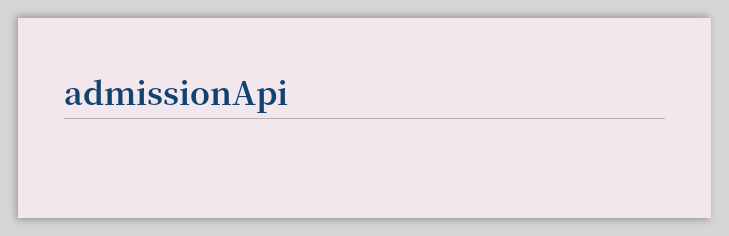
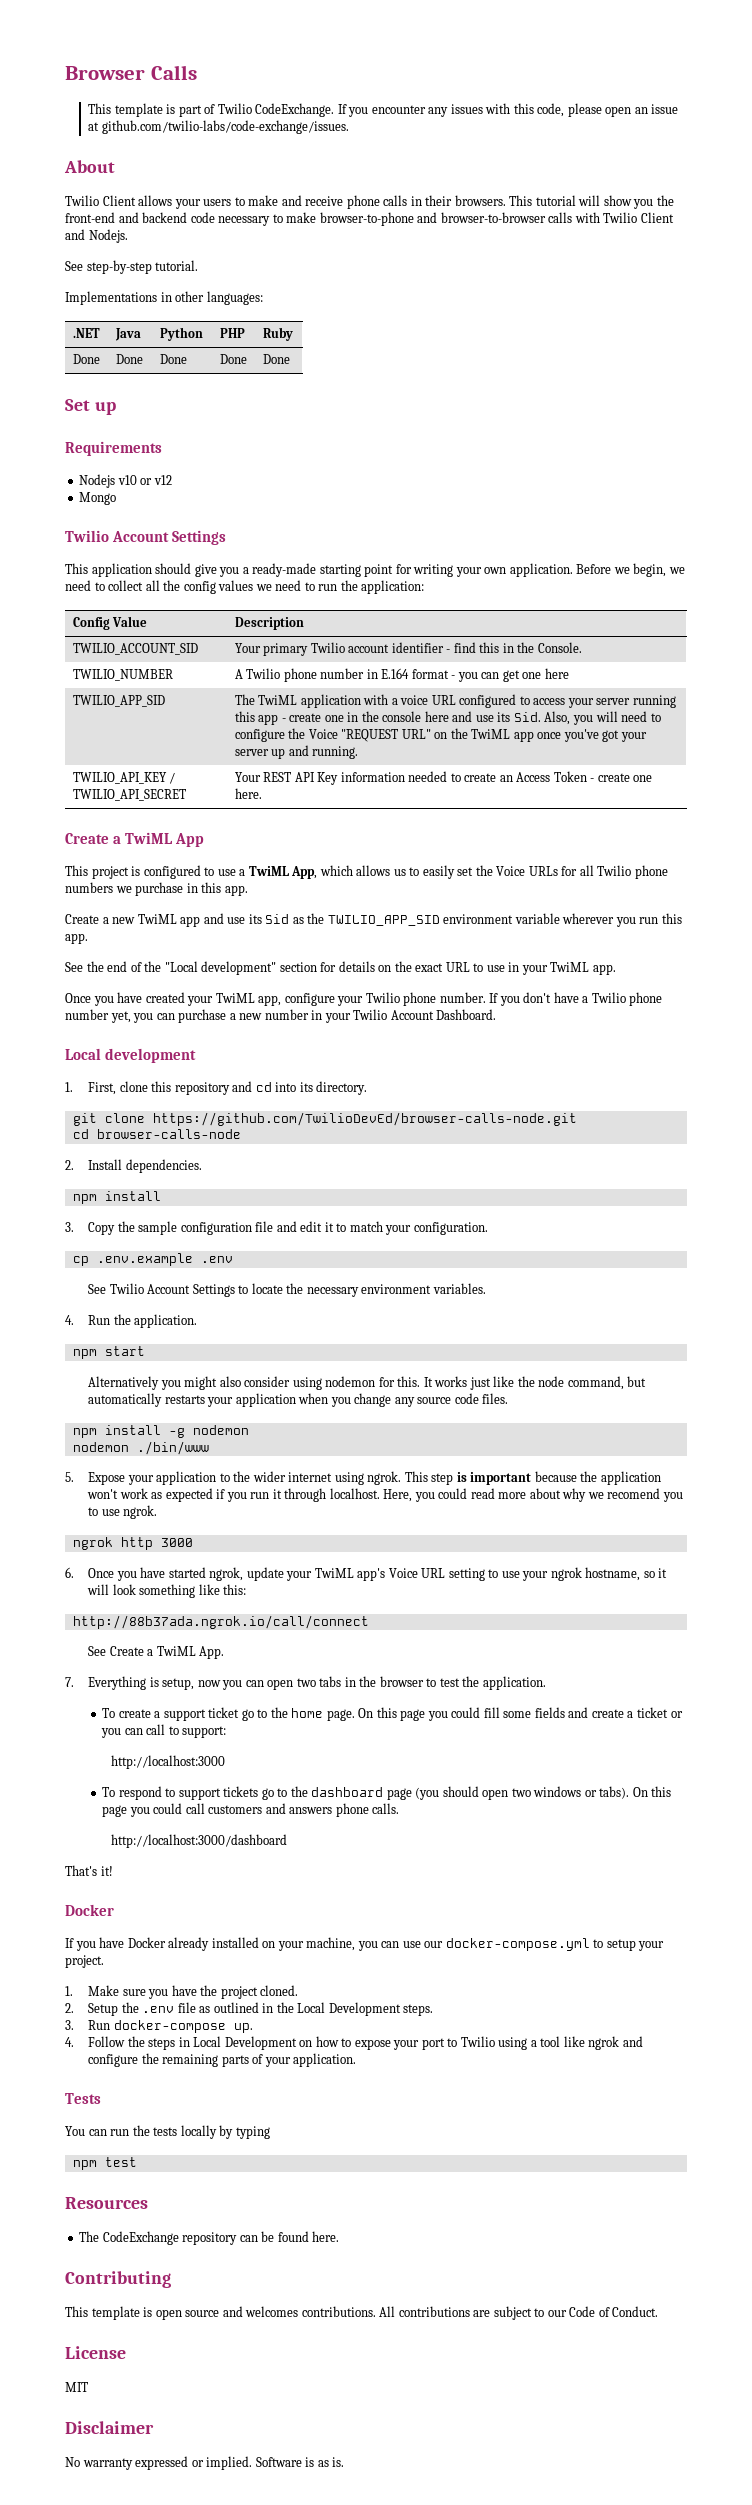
[64,79,288,113] admissionApi -> [65,65,197,80] [87,103,679,117] [87,120,349,134] [64,160,115,173] [65,195,674,209] [65,212,674,226] [65,229,128,243] [65,260,199,274] [65,291,263,305] [72,328,100,338] [114,328,141,341] [159,327,203,341] [219,328,245,338] [262,327,293,341] [72,354,100,364] [115,354,143,364] [159,354,187,364] [219,354,247,364] [262,354,290,364] [65,399,116,415] [65,441,162,456] [79,474,172,488] [79,492,117,505] [65,530,227,545] [65,563,685,577] [65,580,425,594] [72,616,148,630] [234,617,304,630] [72,643,198,655] [234,642,582,656] [72,669,173,681] [234,668,569,682] [72,695,165,707] [234,694,676,708] [234,711,661,725] [234,728,647,742] [234,745,359,759] [72,772,176,784] [72,789,186,801] [234,771,653,785] [234,788,262,799] [65,832,205,847] [65,865,668,879] [65,882,248,896] [65,913,682,927] [65,933,88,944] [65,961,616,975] [65,992,663,1006] [65,1009,497,1023] [65,1048,197,1063] [65,1081,368,1095] [72,1112,577,1126] [72,1129,241,1139] [65,1159,202,1173] [72,1191,161,1204] [65,1221,488,1235] [72,1253,233,1266] [87,1283,486,1297] [65,1314,198,1328] [72,1346,145,1359] [87,1376,647,1390] [87,1393,509,1407] [72,1425,249,1438] [72,1441,209,1455] [65,1471,661,1485] [86,1488,683,1502] [87,1505,158,1519] [72,1537,193,1550] [65,1567,668,1581] [86,1584,247,1598] [72,1615,369,1629] [87,1646,225,1659] [65,1676,546,1690] [102,1707,683,1721] [101,1724,227,1738] [110,1755,225,1769] [102,1786,672,1800] [102,1803,400,1817] [110,1834,287,1848] [65,1865,113,1876] [65,1904,114,1916] [65,1937,665,1951] [65,1955,104,1968] [65,1985,299,1999] [65,2002,434,2016] [65,2020,253,2033] [65,2036,643,2050] [87,2053,357,2067] [65,2093,101,2104] [65,2125,270,2139] [72,2157,137,2170] [65,2197,148,2209] [79,2231,340,2245] [65,2271,171,2288] [65,2306,659,2320] [65,2346,126,2359] [65,2382,88,2392] [65,2421,154,2434] [65,2456,345,2470] Browser Calls // This template is part of Twilio CodeExchange. If you encounter any issues with this code, please open an issue at github.com/twilio-labs/code-exchange/issues. // About // Twilio Client allows your users to make and receive phone calls in their browsers. This tutorial will show you the front-end and backend code necessary to make browser-to-phone and browser-to-browser calls with Twilio Client and Nodejs. // See step-by-step tutorial. // Implementations in other languages: // .NET | Java | Python | PHP | Ruby // Done | Done | Done | Done | Done // Set up // Requirements // Nodejs v10 or v12 // Mongo // Twilio Account Settings // This application should give you a ready-made starting point for writing your own application. Before we begin, we need to collect all the config values we need to run the application: // Config Value | Description // TWILIO_ACCOUNT_SID | Your primary Twilio account identifier - find this in the Console. // TWILIO_NUMBER | A Twilio phone number in E.164 format - you can get one here // TWILIO_APP_SID | The TwiML application with a voice URL configured to access your server running this app - create one in the console here and use its Sid. Also, you will need to configure the Voice "REQUEST URL" on the TwiML app once you've got your server up and running. // TWILIO_API_KEY / TWILIO_API_SECRET | Your REST API Key information needed to create an Access Token - create one here. // Create a TwiML App // This project is configured to use a TwiML App, which allows us to easily set the Voice URLs for all Twilio phone numbers we purchase in this app. // Create a new TwiML app and use its Sid as the TWILIO_APP_SID environment variable wherever you run this app. // See the end of the "Local development" section for details on the exact URL to use in your TwiML app. // Once you have created your TwiML app, configure your Twilio phone number. If you don't have a Twilio phone number yet, you can purchase a new number in your Twilio Account Dashboard. // Local development // 1. First, clone this repository and cd into its directory. // git clone https://github.com/TwilioDevEd/browser-calls-node.git // cd browser-calls-node // 2. Install dependencies. // npm install // 3. Copy the sample configuration file and edit it to match your configuration. // cp .env.example .env // See Twilio Account Settings to locate the necessary environment variables. // 4. Run the application. // npm start // Alternatively you might also consider using nodemon for this. It works just like the node command, but automatically restarts your application when you change any source code files. // npm install -g nodemon // nodemon ./bin/www // 5. Expose your application to the wider internet using ngrok. This step is important because the application won't work as expected if you run it through localhost. Here, you could read more about why we recomend you to use ngrok. // ngrok http 3000 // 6. Once you have started ngrok, update your TwiML app's Voice URL setting to use your ngrok hostname, so it will look something like this: // http://88b37ada.ngrok.io/call/connect // See Create a TwiML App. // 7. Everything is setup, now you can open two tabs in the browser to test the application. // To create a support ticket go to the home page. On this page you could fill some fields and create a ticket or you can call to support: // http://localhost:3000 // To respond to support tickets go to the dashboard page (you should open two windows or tabs). On this page you could call customers and answers phone calls. // http://localhost:3000/dashboard // That's it! // Docker // If you have Docker already installed on your machine, you can use our docker-compose.yml to setup your project. // 1. Make sure you have the project cloned. // 2. Setup the .env file as outlined in the Local Development steps. // 3. Run docker-compose up. // 4. Follow the steps in Local Development on how to expose your port to Twilio using a tool like ngrok and configure the remaining parts of your application. // Tests // You can run the tests locally by typing // npm test // Resources // The CodeExchange repository can be found here. // Contributing // This template is open source and welcomes contributions. All contributions are subject to our Code of Conduct. // License // MIT // Disclaimer // No warranty expressed or implied. Software is as is.

